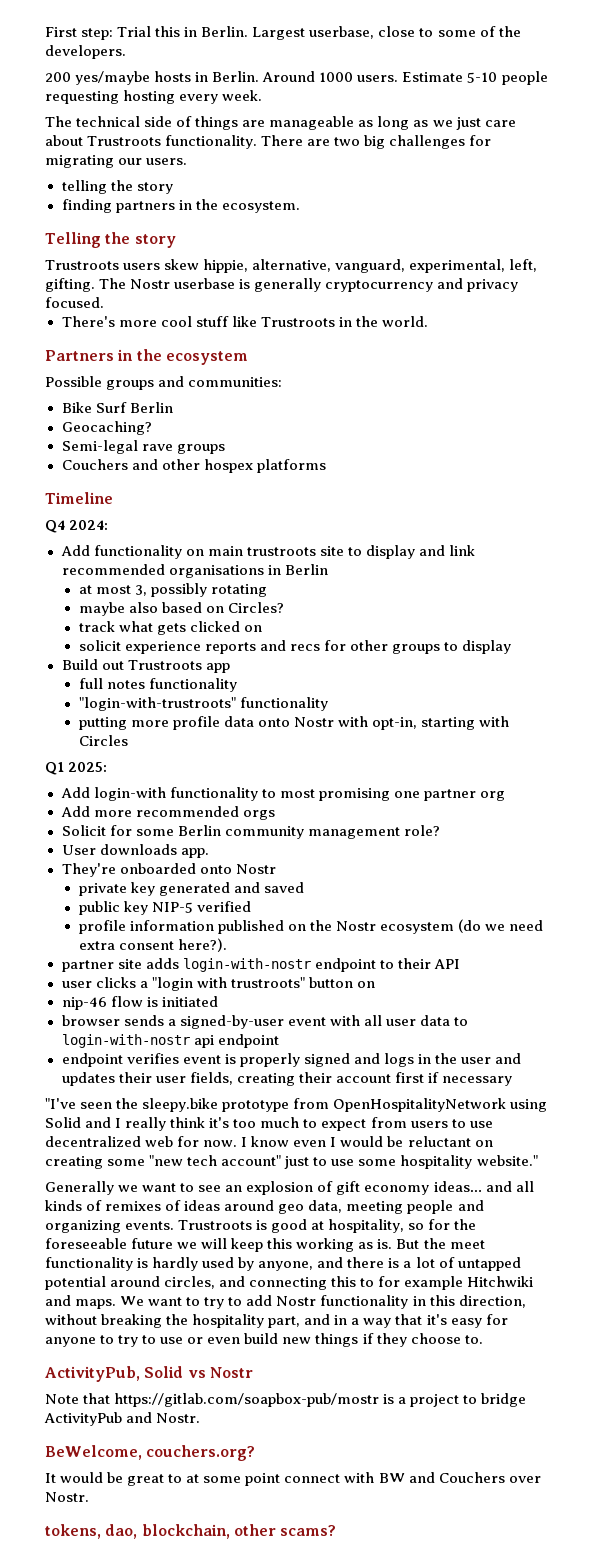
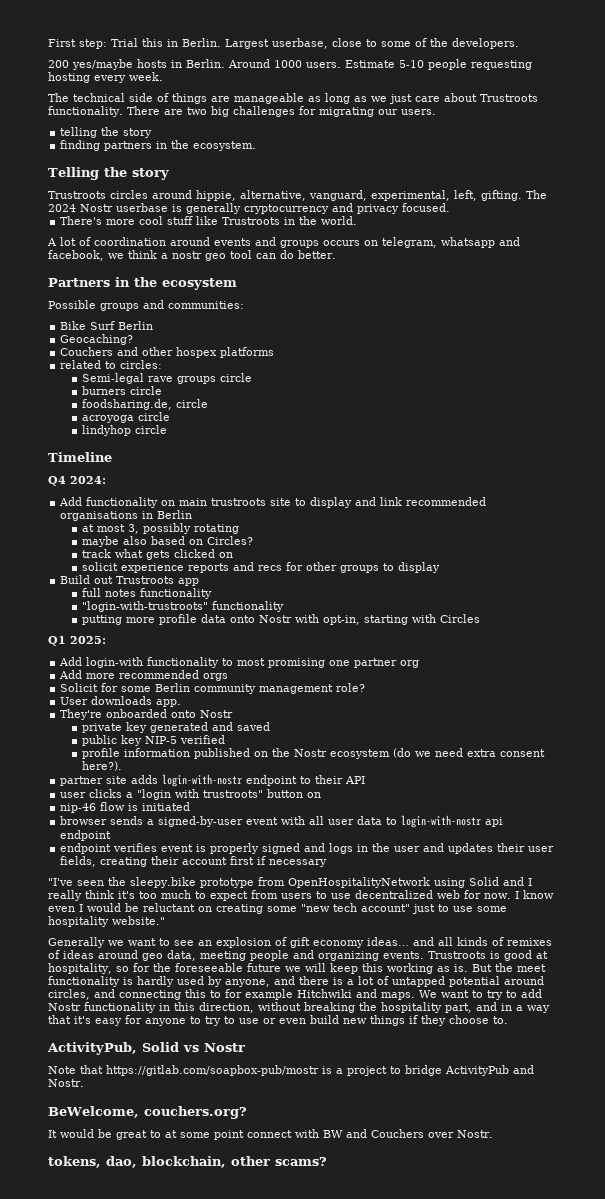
[123,259,200,270] users skew -> [110,190,192,199] circles around
(127, 283) none -> [48,204,76,212] 2024
(428, 321) none -> [47,237,520,248] [48,250,336,261] // A lot of coordination around events and groups occurs on telegram, whatsapp and facebook, we think a nostr geo tool can do better.
[61,440,225,454] // Semi-legal rave groups -> (134, 339) none
(326, 466) none -> [60,360,163,369] [81,373,252,384] [81,386,162,395] [81,399,208,410] [81,412,170,423] [81,425,167,436] // related to circles: // Semi-legal rave groups circle // burners circle // foodsharing.de, circle // acroyoga circle // lindyhop circle

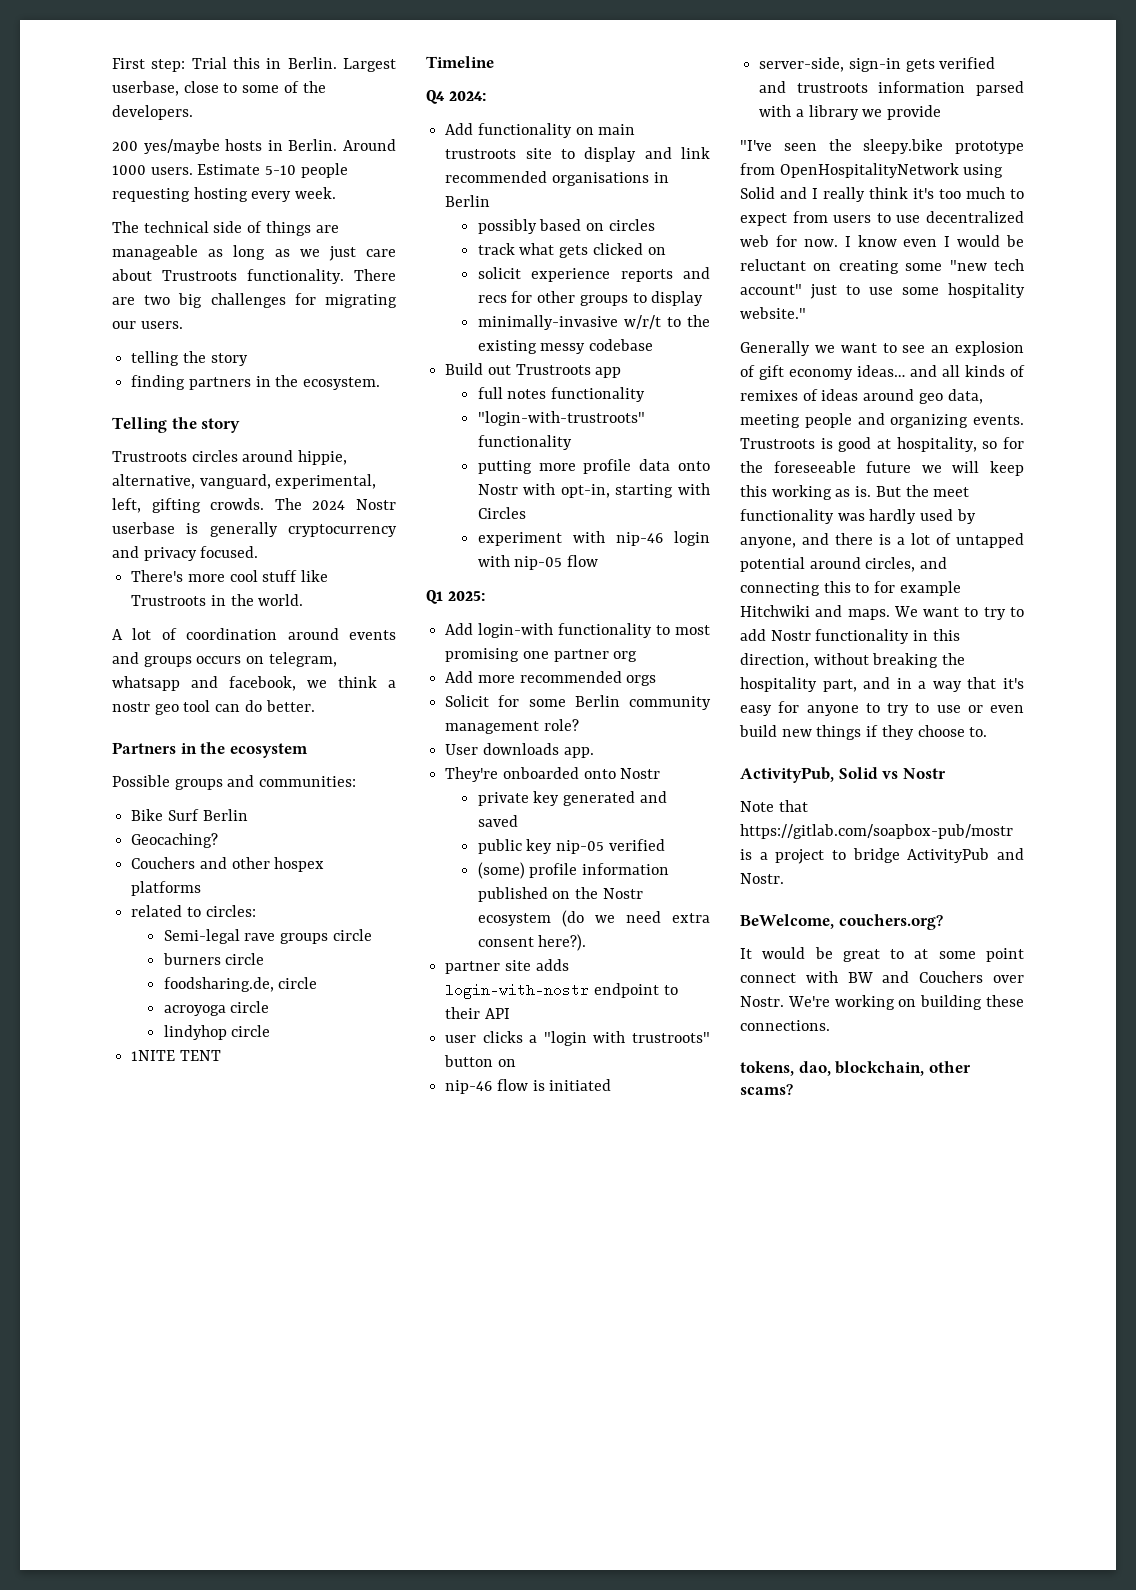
[481,190,522,201] gifting. -> [151,498,265,513] gifting crowds.
(167, 429) none -> [131,1050,221,1061] // 1NITE TENT
[81,523,239,534] [81,536,147,547] at most 3, possibly rotating // maybe also -> [477,219,537,234] possibly
[206,536,253,545] Circles? -> [608,219,655,231] circles
(440, 567) none -> [477,315,710,330] [477,339,654,354] // minimally-invasive w/r/t to the existing messy codebase
(480, 618) none -> [477,531,710,546] [477,555,599,570] // experiment with nip-46 login with nip-05 flow
[144,736,177,744] NIP-5 -> [556,840,605,854] nip-05
(225, 739) none -> [477,862,525,879] (some)
[60,815,504,828] [60,830,112,841] [60,843,555,854] [60,856,328,867] browser sends a signed-by-user event with all user data to login-with-nostr api endpoint // endpoint verifies event is properly signed and logs in the user and updates their user fields, creating their account first if necessary -> [759,57,996,72] [759,81,1024,96] [759,105,942,120] server-side, sign-in gets verified and trustroots information parsed with a library we provide
[123,977,133,985] is -> [837,513,865,521] was
(493, 1134) none -> [787,995,1024,1010] [740,1020,830,1031] We're working on building these connections.

